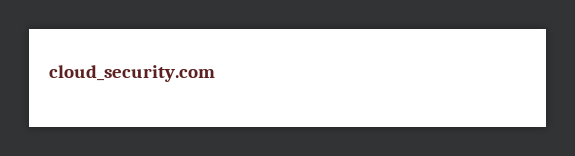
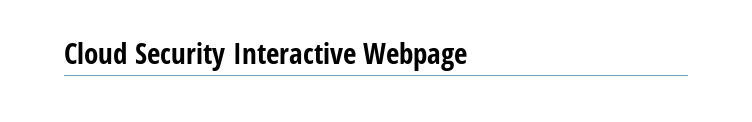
[49,65,215,82] cloud_security.com -> [64,42,468,71] Cloud Security Interactive Webpage

